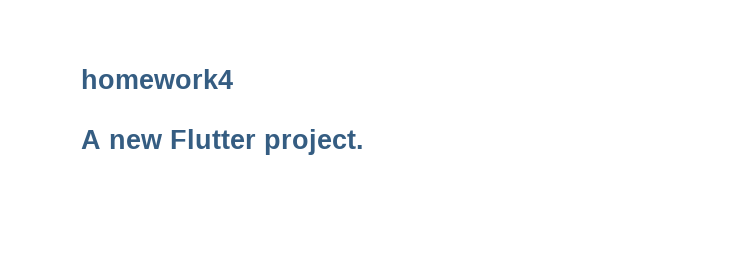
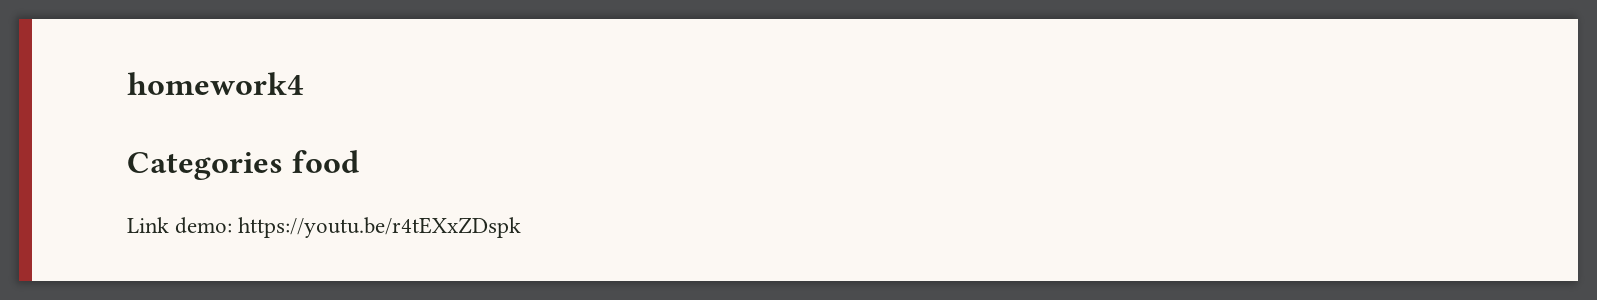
[81,129,364,155] A new Flutter project. -> [127,150,359,180] [127,217,522,238] Categories food // Link demo: https://youtu.be/r4tEXxZDspk

